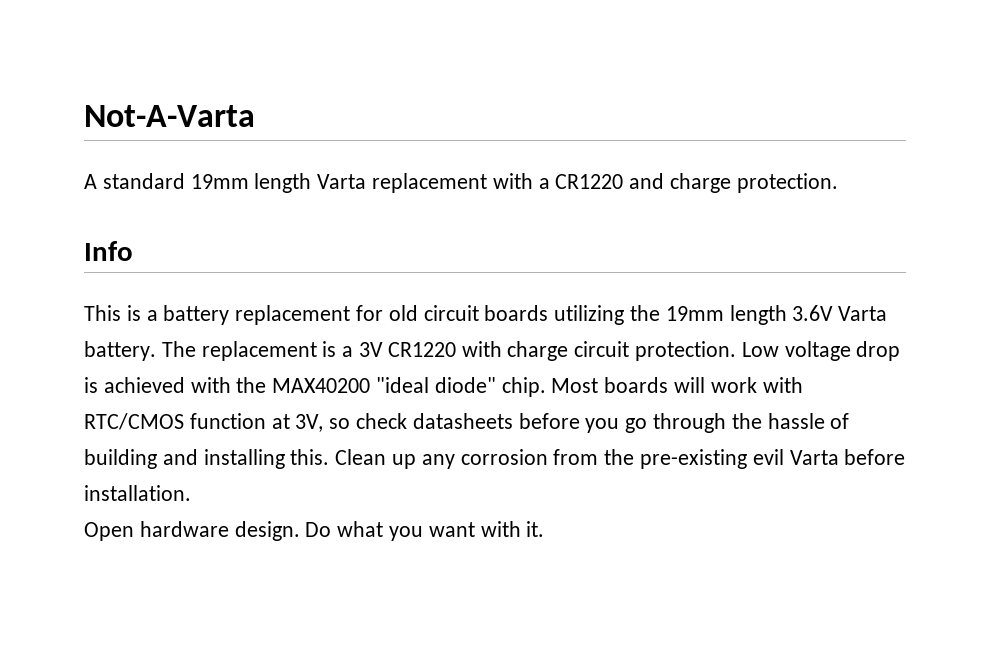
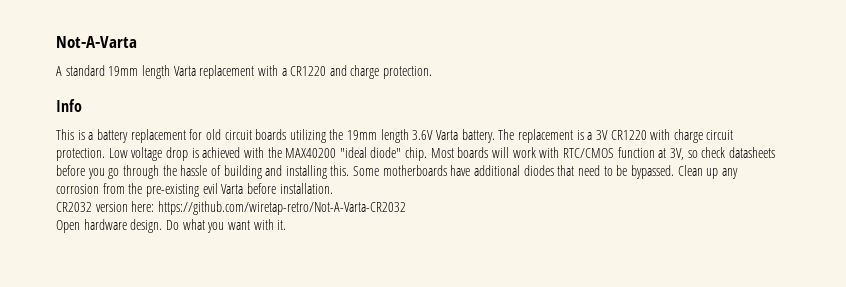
(330, 457) none -> [353,165,674,179] Some motherboards have additional diodes that need to be bypassed.
(191, 493) none -> [56,201,406,215] // CR2032 version here: https://github.com/wiretap-retro/Not-A-Varta-CR2032

